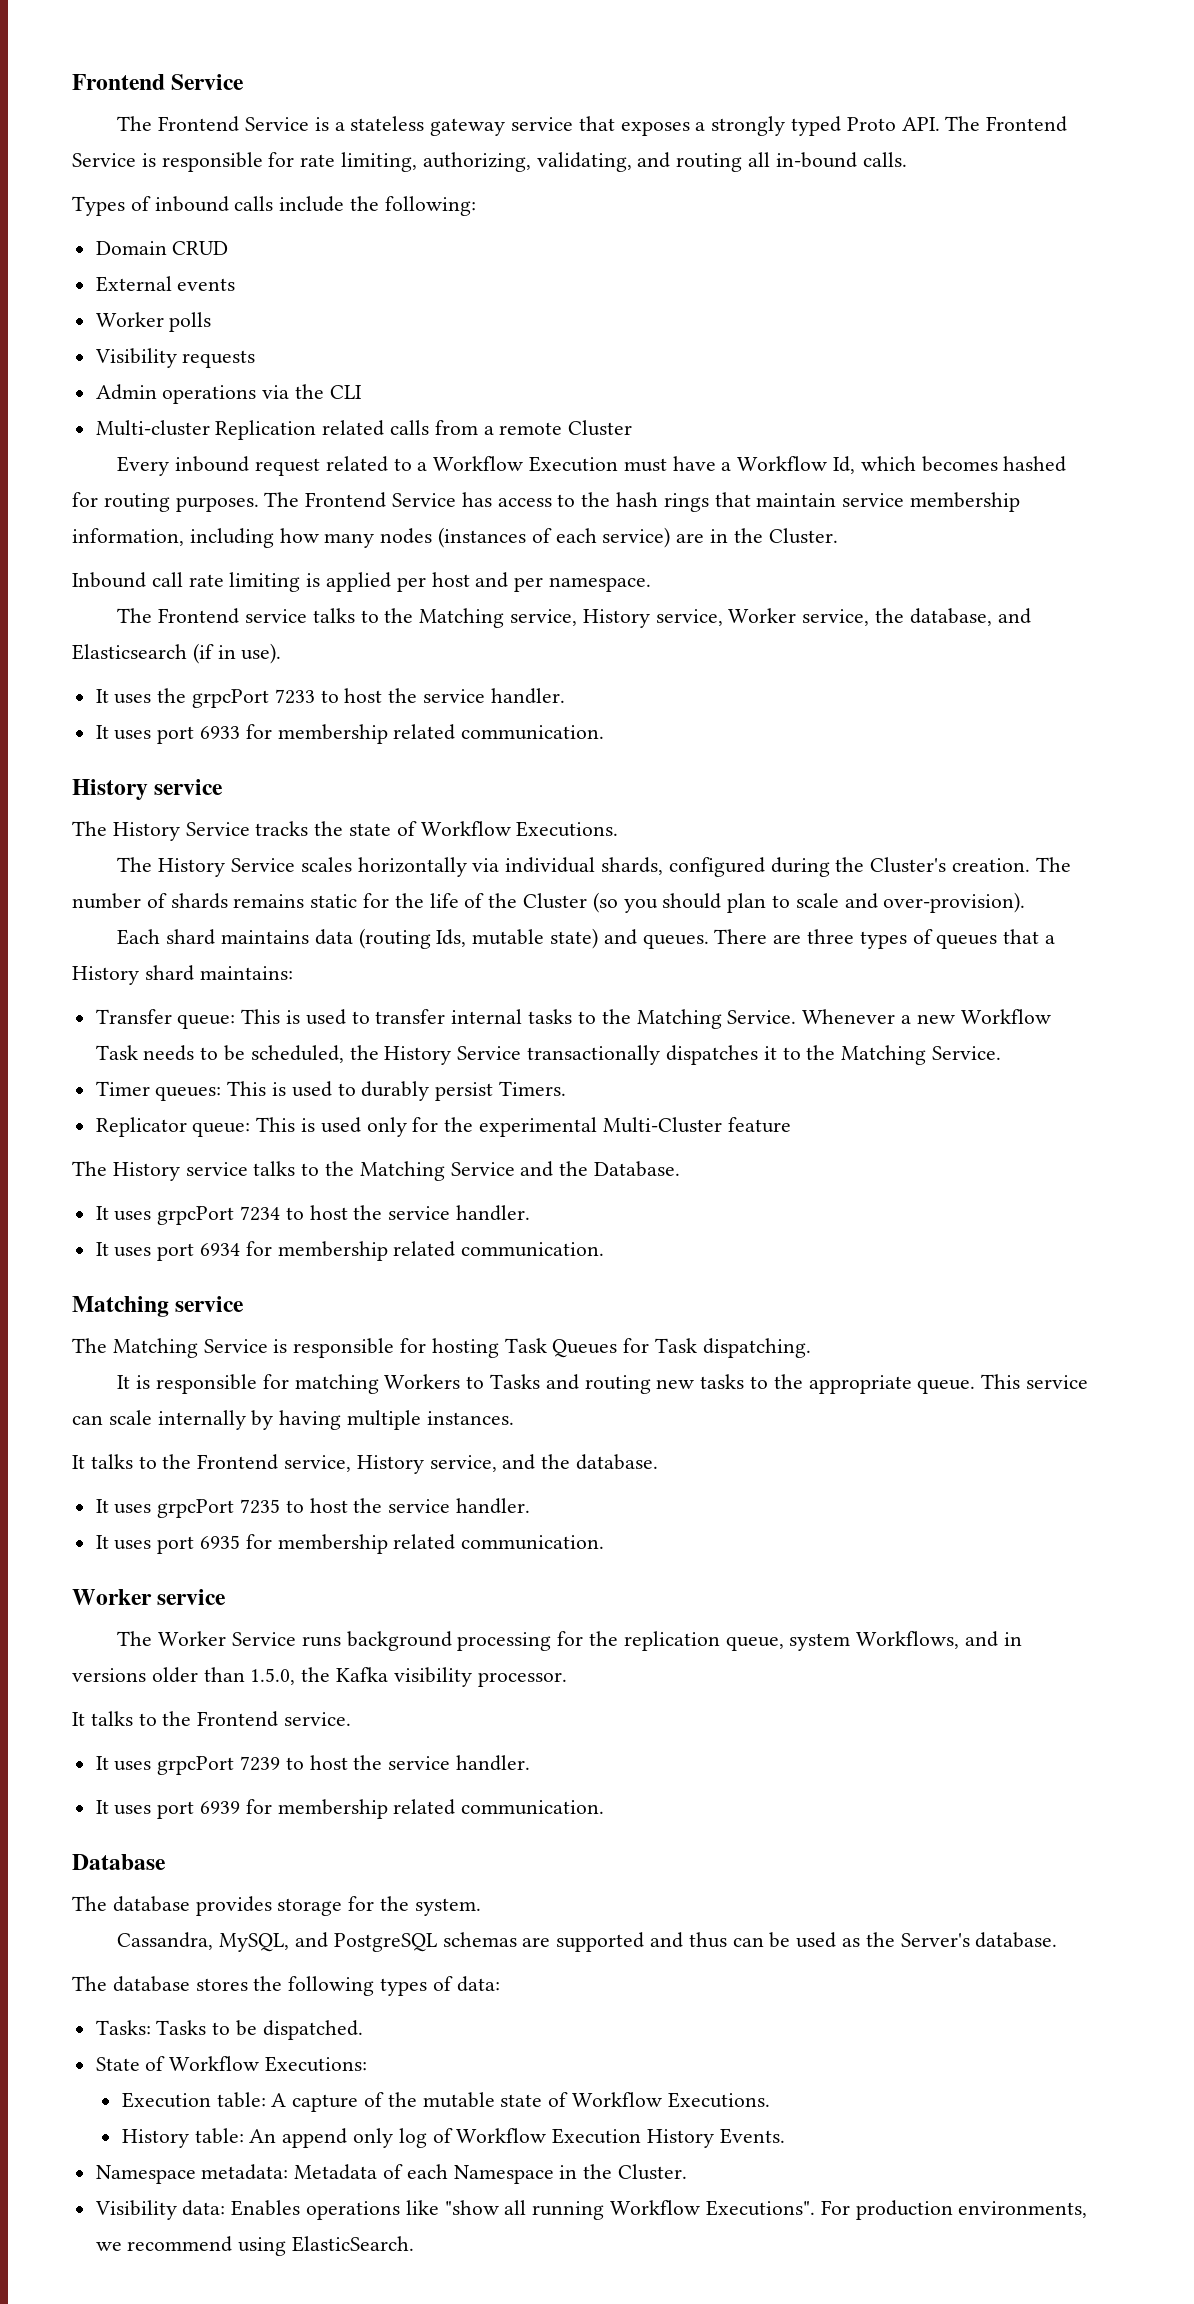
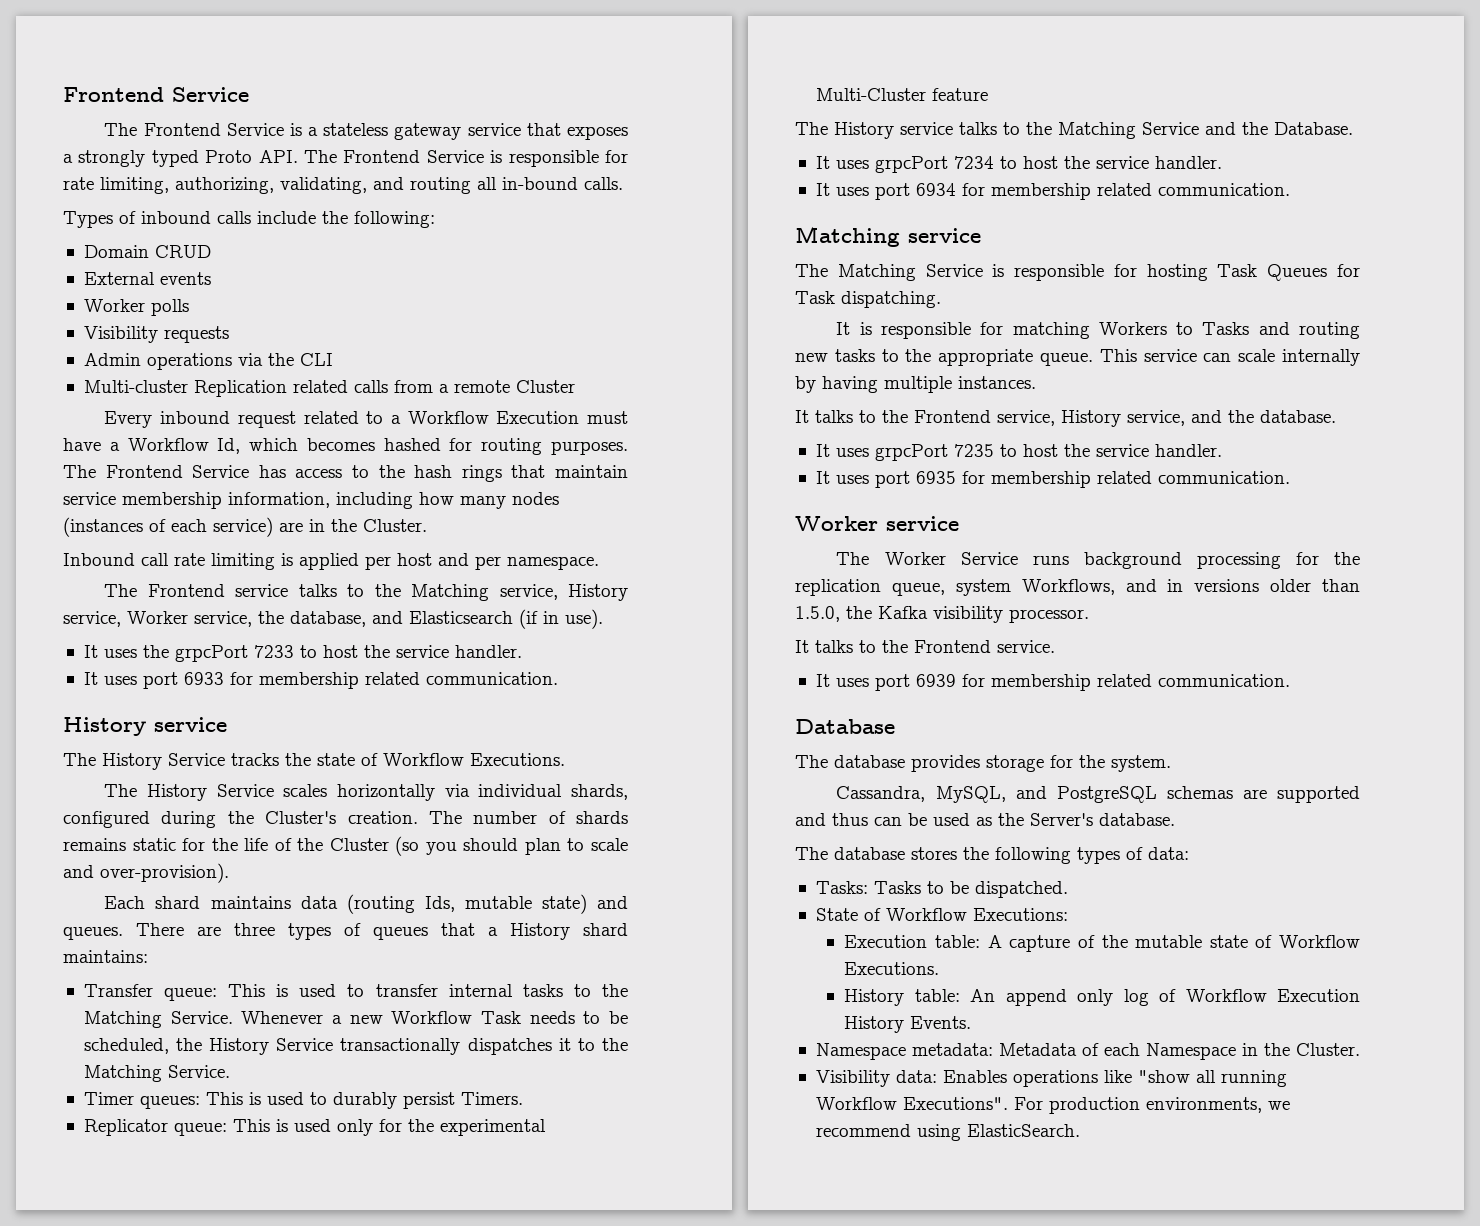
[95,1755,531,1775] // It uses grpcPort 7239 to host the service handler. -> (1055, 646) none

